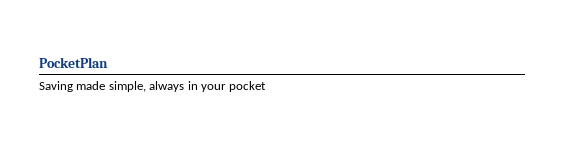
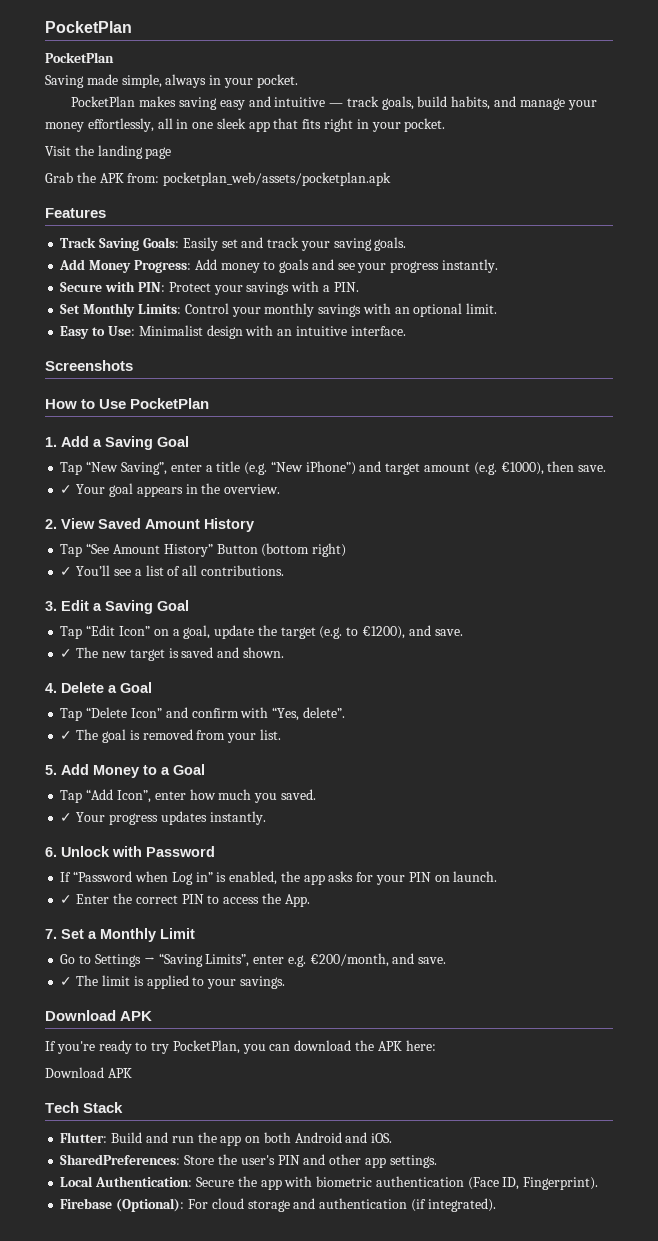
[39,57,108,68] PocketPlan -> [45,21,132,33] [45,52,114,63] PocketPlan // PocketPlan
[229,81,267,92] pocket -> [256,74,298,88] [71,96,597,110] [45,118,446,132] [45,145,172,159] [45,172,392,186] [45,208,106,218] [60,237,407,251] [59,259,498,273] [60,281,359,295] [60,303,498,317] [60,325,406,339] [45,360,133,371] [45,398,210,409] [45,436,189,450] [60,461,607,475] [60,483,281,497] [45,518,254,532] [60,543,347,557] [60,565,284,576] [45,600,189,614] [60,625,463,639] [60,647,284,661] [45,682,152,693] [60,707,345,721] [60,729,281,743] [45,764,205,778] [60,789,316,803] [60,811,266,825] [45,846,215,857] [60,871,498,885] [60,893,310,907] [45,928,195,942] [60,953,447,967] [60,975,285,989] [45,1010,153,1021] [45,1040,436,1054] [45,1067,132,1078] [45,1102,124,1113] [60,1132,393,1146] [60,1154,437,1168] [60,1176,599,1190] [60,1198,496,1212] pocket. // PocketPlan makes saving easy and intuitive — track goals, build habits, and manage your money effortlessly, all in one sleek app that fits right in your pocket. // Visit the landing page // Grab the APK from: pocketplan_web/assets/pocketplan.apk // Features // Track Saving Goals: Easily set and track your saving goals. // Add Money Progress: Add money to goals and see your progress instantly. // Secure with PIN: Protect your savings with a PIN. // Set Monthly Limits: Control your monthly savings with an optional limit. // Easy to Use: Minimalist design with an intuitive interface. // Screenshots // How to Use PocketPlan // 1. Add a Saving Goal // Tap “New Saving”, enter a title (e.g. “New iPhone”) and target amount (e.g. €1000), then save. // ✓ Your goal appears in the overview. // 2. View Saved Amount History // Tap “See Amount History” Button (bottom right) // ✓ You’ll see a list of all contributions. // 3. Edit a Saving Goal // Tap “Edit Icon” on a goal, update the target (e.g. to €1200), and save. // ✓ The new target is saved and shown. // 4. Delete a Goal // Tap “Delete Icon” and confirm with “Yes, delete”. // ✓ The goal is removed from your list. // 5. Add Money to a Goal // Tap “Add Icon”, enter how much you saved. // ✓ Your progress updates instantly. // 6. Unlock with Password // If “Password when Log in” is enabled, the app asks for your PIN on launch. // ✓ Enter the correct PIN to access the App. // 7. Set a Monthly Limit // Go to Settings → “Saving Limits”, enter e.g. €200/month, and save. // ✓ The limit is applied to your savings. // Download APK // If you're ready to try PocketPlan, you can download the APK here: // Download APK // Tech Stack // Flutter: Build and run the app on both Android and iOS. // SharedPreferences: Store the user's PIN and other app settings. // Local Authentication: Secure the app with biometric authentication (Face ID, Fingerprint). // Firebase (Optional): For cloud storage and authentication (if integrated).

